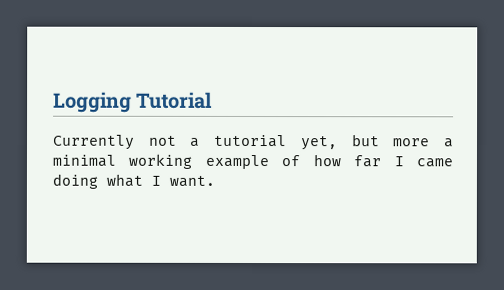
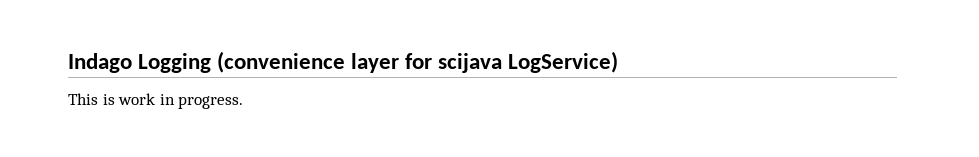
[53,91,214,113] [52,134,455,151] [52,153,454,170] [52,173,215,189] Logging Tutorial // Currently not a tutorial yet, but more a minimal working example of how far I came doing what I want. -> [68,51,619,73] [68,93,244,109] Indago Logging (convenience layer for scijava LogService) // This is work in progress.

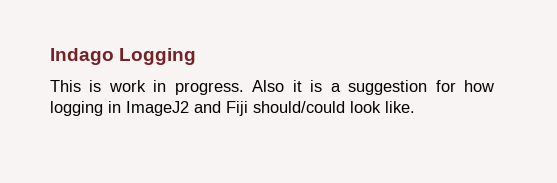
[217,51,619,73] (convenience layer for scijava LogService) -> (197, 56) none
(244, 102) none -> [252,80,494,95] [50,101,415,116] Also it is a suggestion for how logging in ImageJ2 and Fiji should/could look like.

